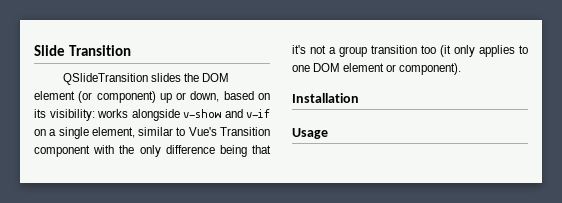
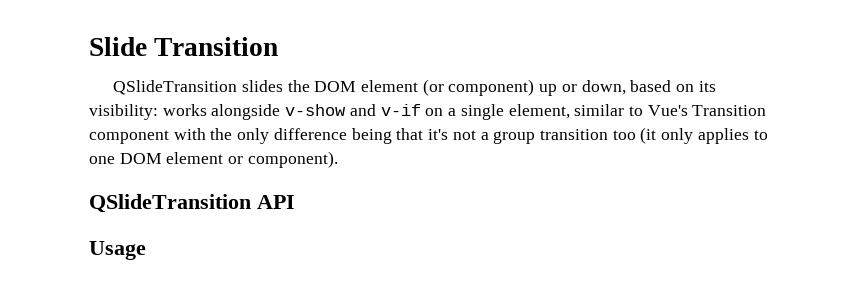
[292,93,359,103] Installation -> [89,194,295,213] QSlideTransition API

